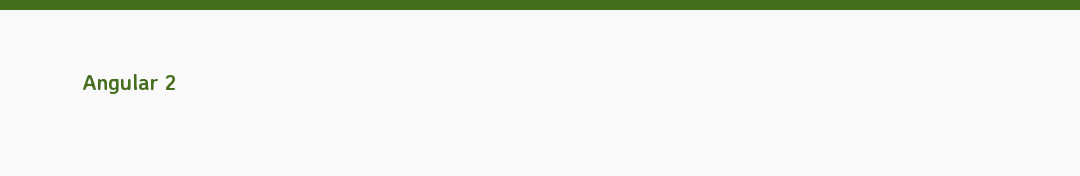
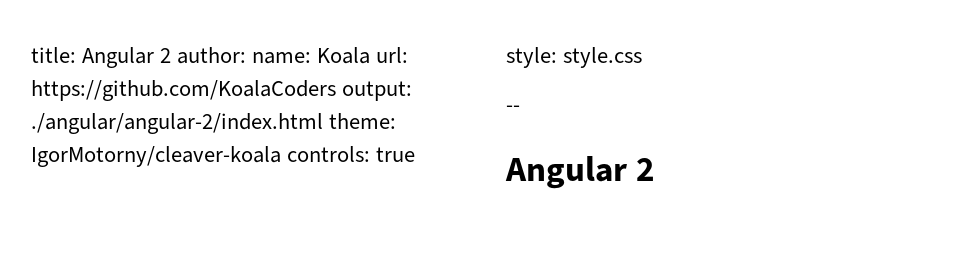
[82,74,176,94] Angular 2 -> [31,47,409,68] [31,80,413,101] [31,113,397,134] [31,146,416,167] [506,47,643,68] [506,105,520,112] [505,156,655,189] title: Angular 2 author: name: Koala url: https://github.com/KoalaCoders output: ./angular/angular-2/index.html theme: IgorMotorny/cleaver-koala controls: true style: style.css // -- // Angular 2

